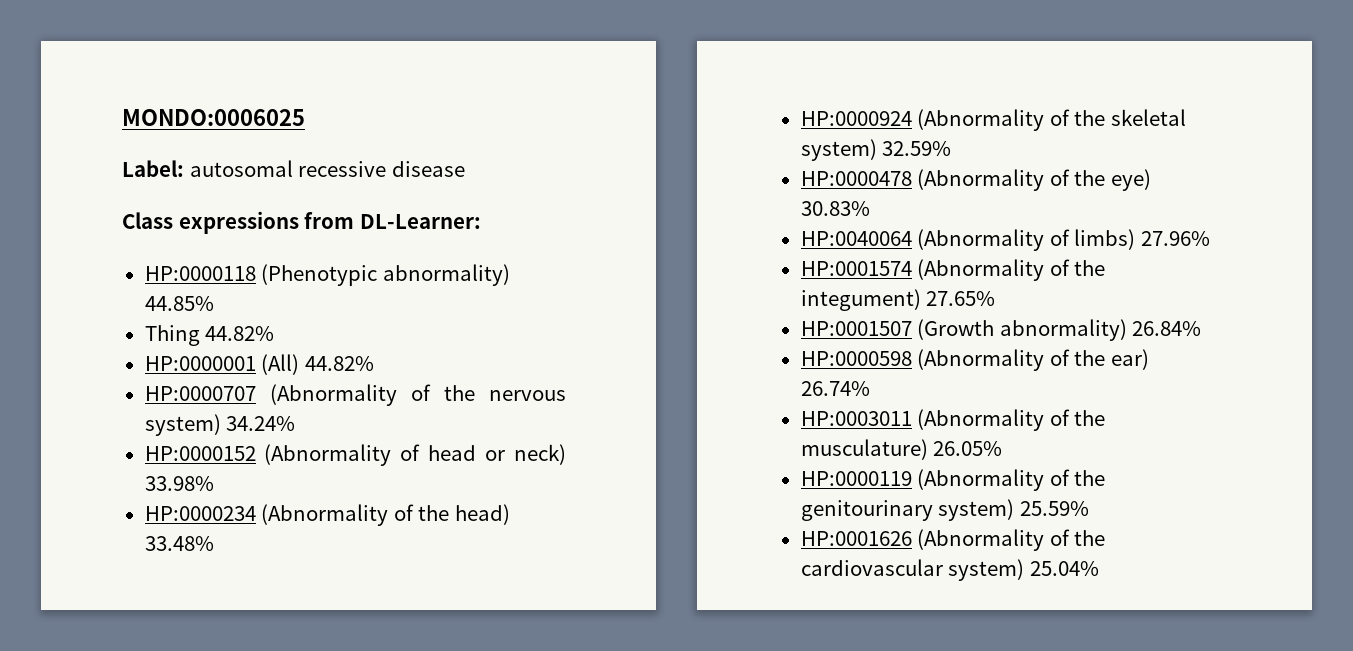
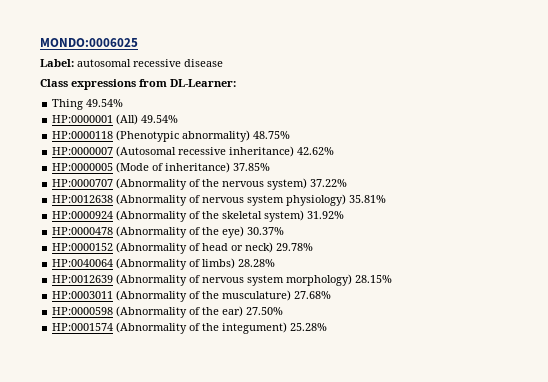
[144,264,510,286] [144,296,214,311] [144,325,275,346] [144,354,374,375] HP:0000118 (Phenotypic abnormality) 44.85% // Thing 44.82% // HP:0000001 (All) 44.82% -> [52,99,124,110] [52,114,179,125] [52,130,291,142] [52,146,335,157] [52,162,271,173] Thing 49.54% // HP:0000001 (All) 49.54% // HP:0000118 (Phenotypic abnormality) 48.75% // HP:0000007 (Autosomal recessive inheritance) 42.62% // HP:0000005 (Mode of inheritance) 37.85%
[226,416,296,431] 34.24% -> [310,179,348,187] [52,194,387,206] [52,210,345,222] [52,226,285,238] 37.22% // HP:0012638 (Abnormality of nervous system physiology) 35.81% // HP:0000924 (Abnormality of the skeletal system) 31.92% // HP:0000478 (Abnormality of the eye) 30.37%
[144,476,214,491] [144,504,510,526] [144,536,214,551] [800,109,1186,131] [800,139,952,161] [800,169,1151,191] [800,201,870,216] [800,229,1210,251] 33.98% // HP:0000234 (Abnormality of the head) 33.48% // HP:0000924 (Abnormality of the skeletal system) 32.59% // HP:0000478 (Abnormality of the eye) 30.83% // HP:0040064 (Abnormality of limbs) 27.96% -> [276,243,314,251] [52,258,276,270] [52,274,393,286] [52,290,332,302] [52,306,284,318] 29.78% // HP:0040064 (Abnormality of limbs) 28.28% // HP:0012639 (Abnormality of nervous system morphology) 28.15% // HP:0003011 (Abnormality of the musculature) 27.68% // HP:0000598 (Abnormality of the ear) 27.50%
[926,291,996,306] [800,319,1202,341] [800,349,1149,371] [800,381,870,396] [800,409,1106,431] [800,439,1003,460] [800,469,1106,491] [800,499,1089,521] [800,529,1106,551] [800,559,1099,581] 27.65% // HP:0001507 (Growth abnormality) 26.84% // HP:0000598 (Abnormality of the ear) 26.74% // HP:0003011 (Abnormality of the musculature) 26.05% // HP:0000119 (Abnormality of the genitourinary system) 25.59% // HP:0001626 (Abnormality of the cardiovascular system) 25.04% -> [290,323,328,331] 25.28%

